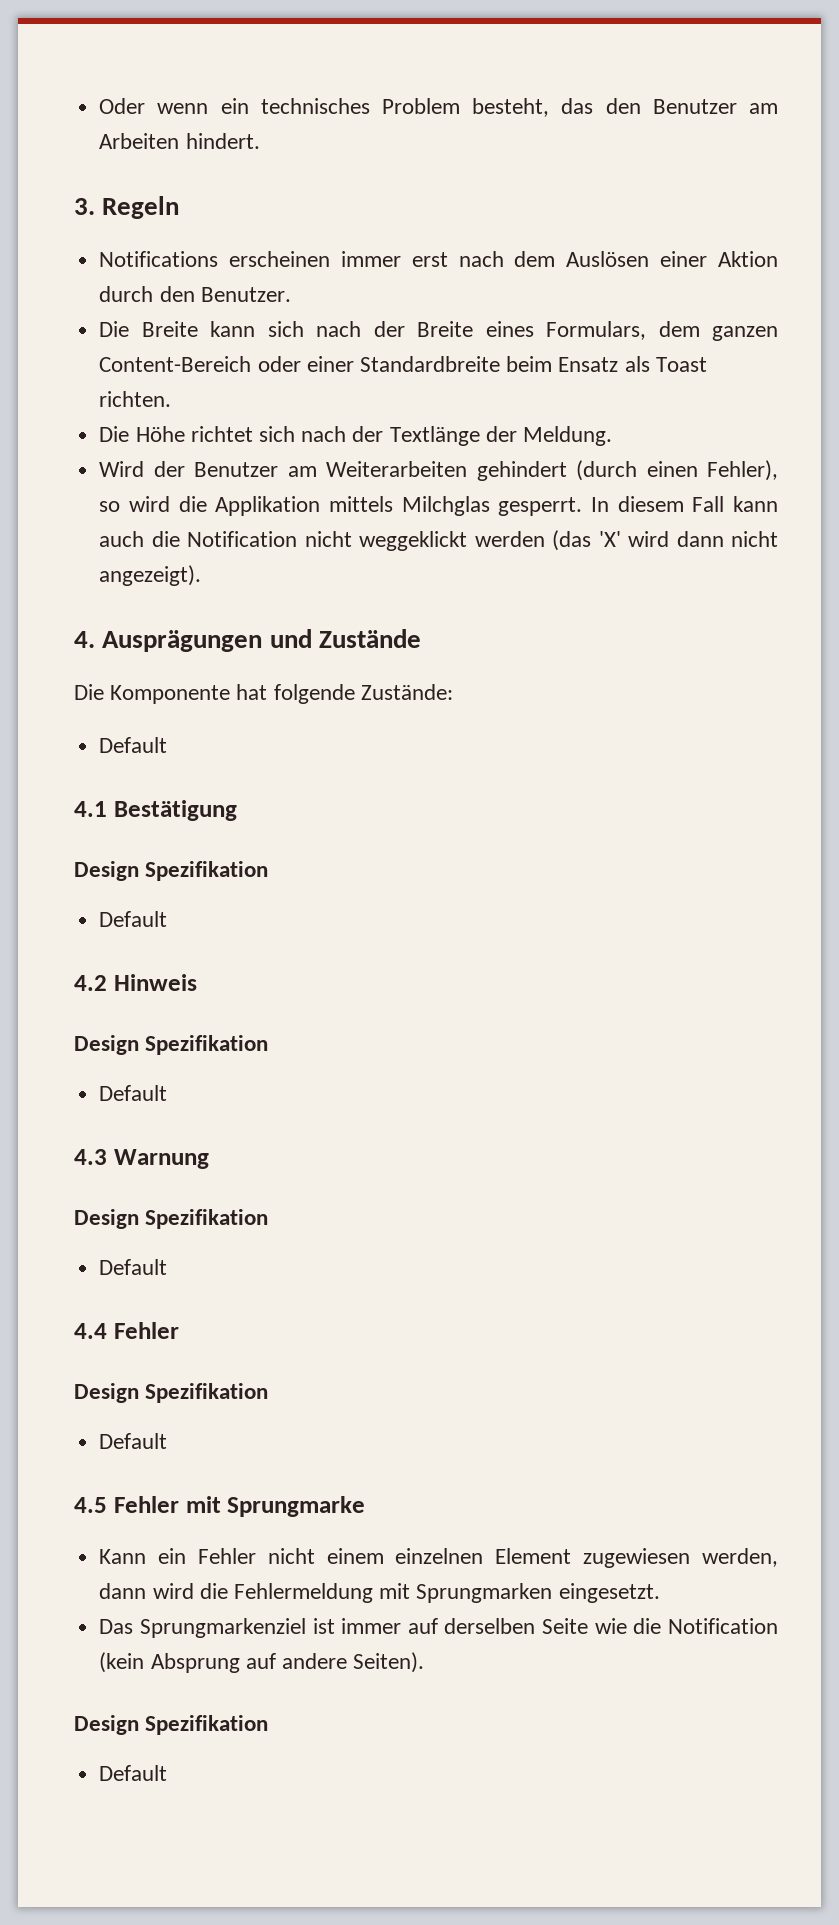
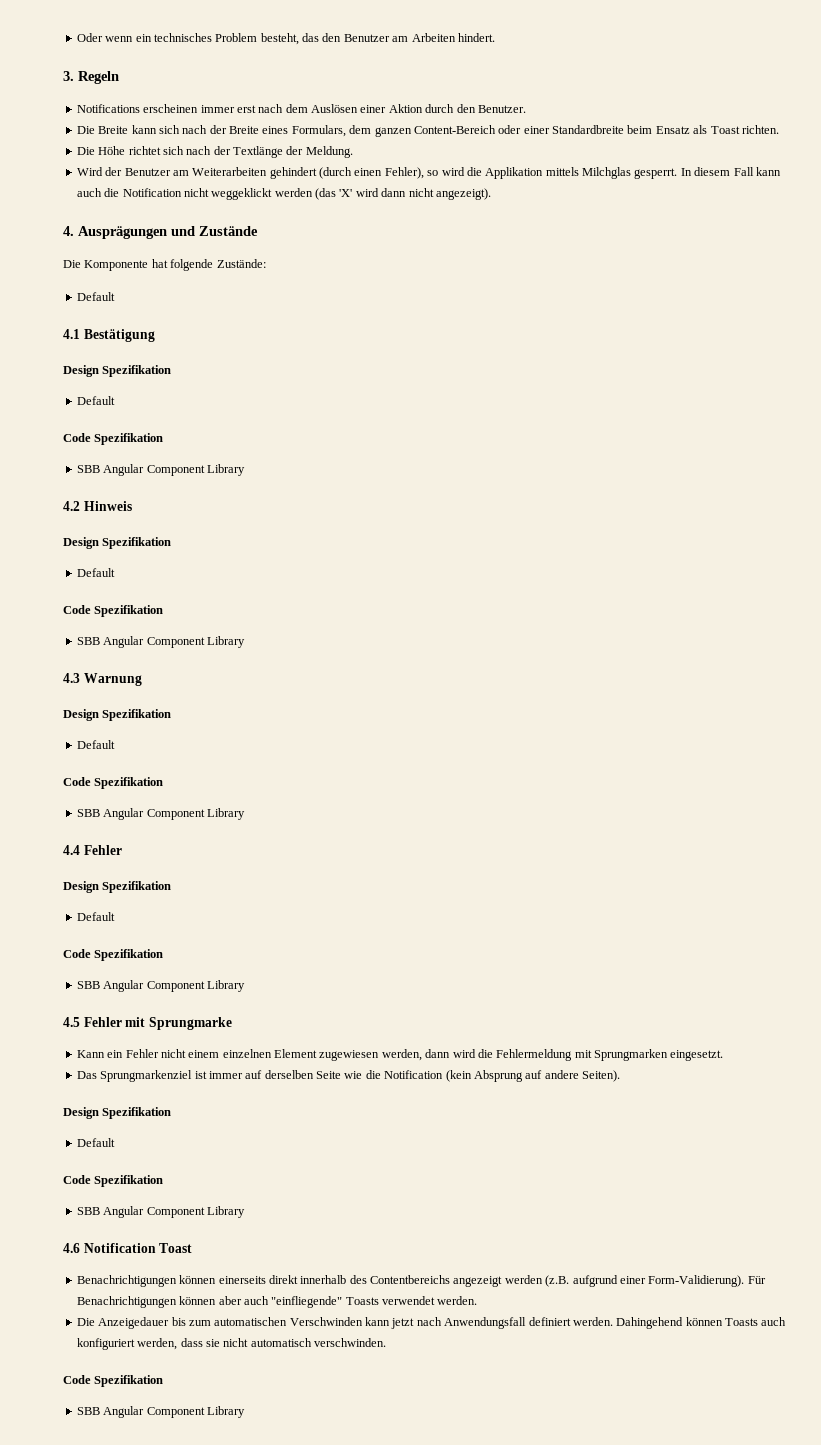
(168, 919) none -> [63,433,164,445] [76,464,245,476] // Code Spezifikation // SBB Angular Component Library
(168, 1093) none -> [63,605,164,617] [76,636,245,648] // Code Spezifikation // SBB Angular Component Library
(168, 1267) none -> [63,777,164,789] [76,808,245,820] // Code Spezifikation // SBB Angular Component Library
(168, 1441) none -> [63,949,164,961] [76,980,245,992] // Code Spezifikation // SBB Angular Component Library
(168, 1773) none -> [63,1175,164,1187] [76,1206,245,1218] [63,1243,193,1253] [76,1275,766,1287] [76,1296,478,1308] [76,1317,787,1329] [76,1338,386,1350] [63,1375,164,1387] [76,1406,245,1418] // Code Spezifikation // SBB Angular Component Library // 4.6 Notification Toast // Benachrichtigungen können einerseits direkt innerhalb des Contentbereichs angezeigt werden (z.B. aufgrund einer Form-Validierung). Für Benachrichtigungen können aber auch "einfliegende" Toasts verwendet werden. // Die Anzeigedauer bis zum automatischen Verschwinden kann jetzt nach Anwendungsfall definiert werden. Dahingehend können Toasts auch konfiguriert werden, dass sie nicht automatisch verschwinden. // Code Spezifikation // SBB Angular Component Library

